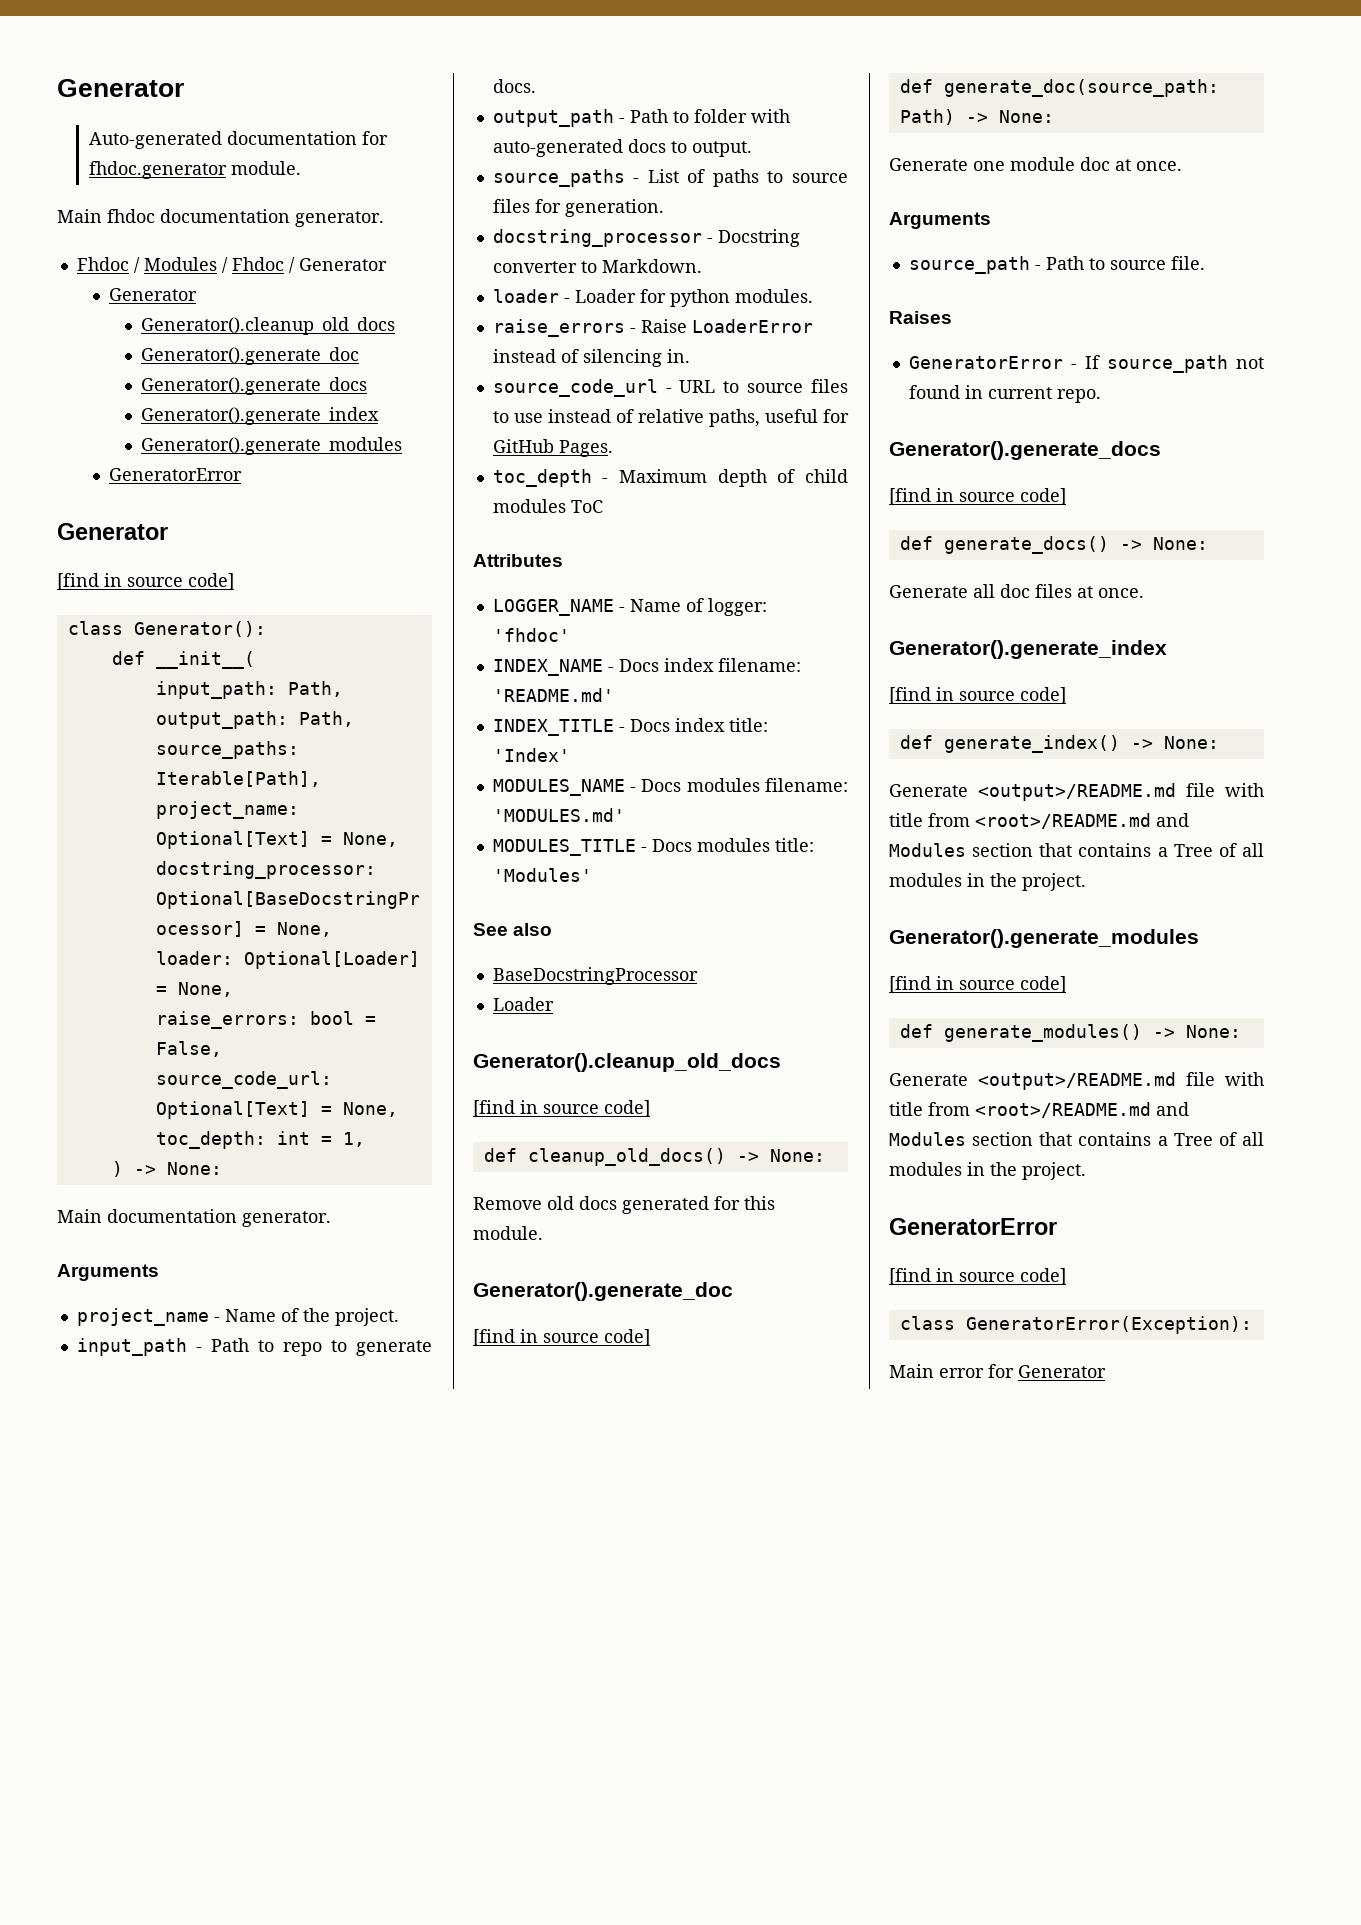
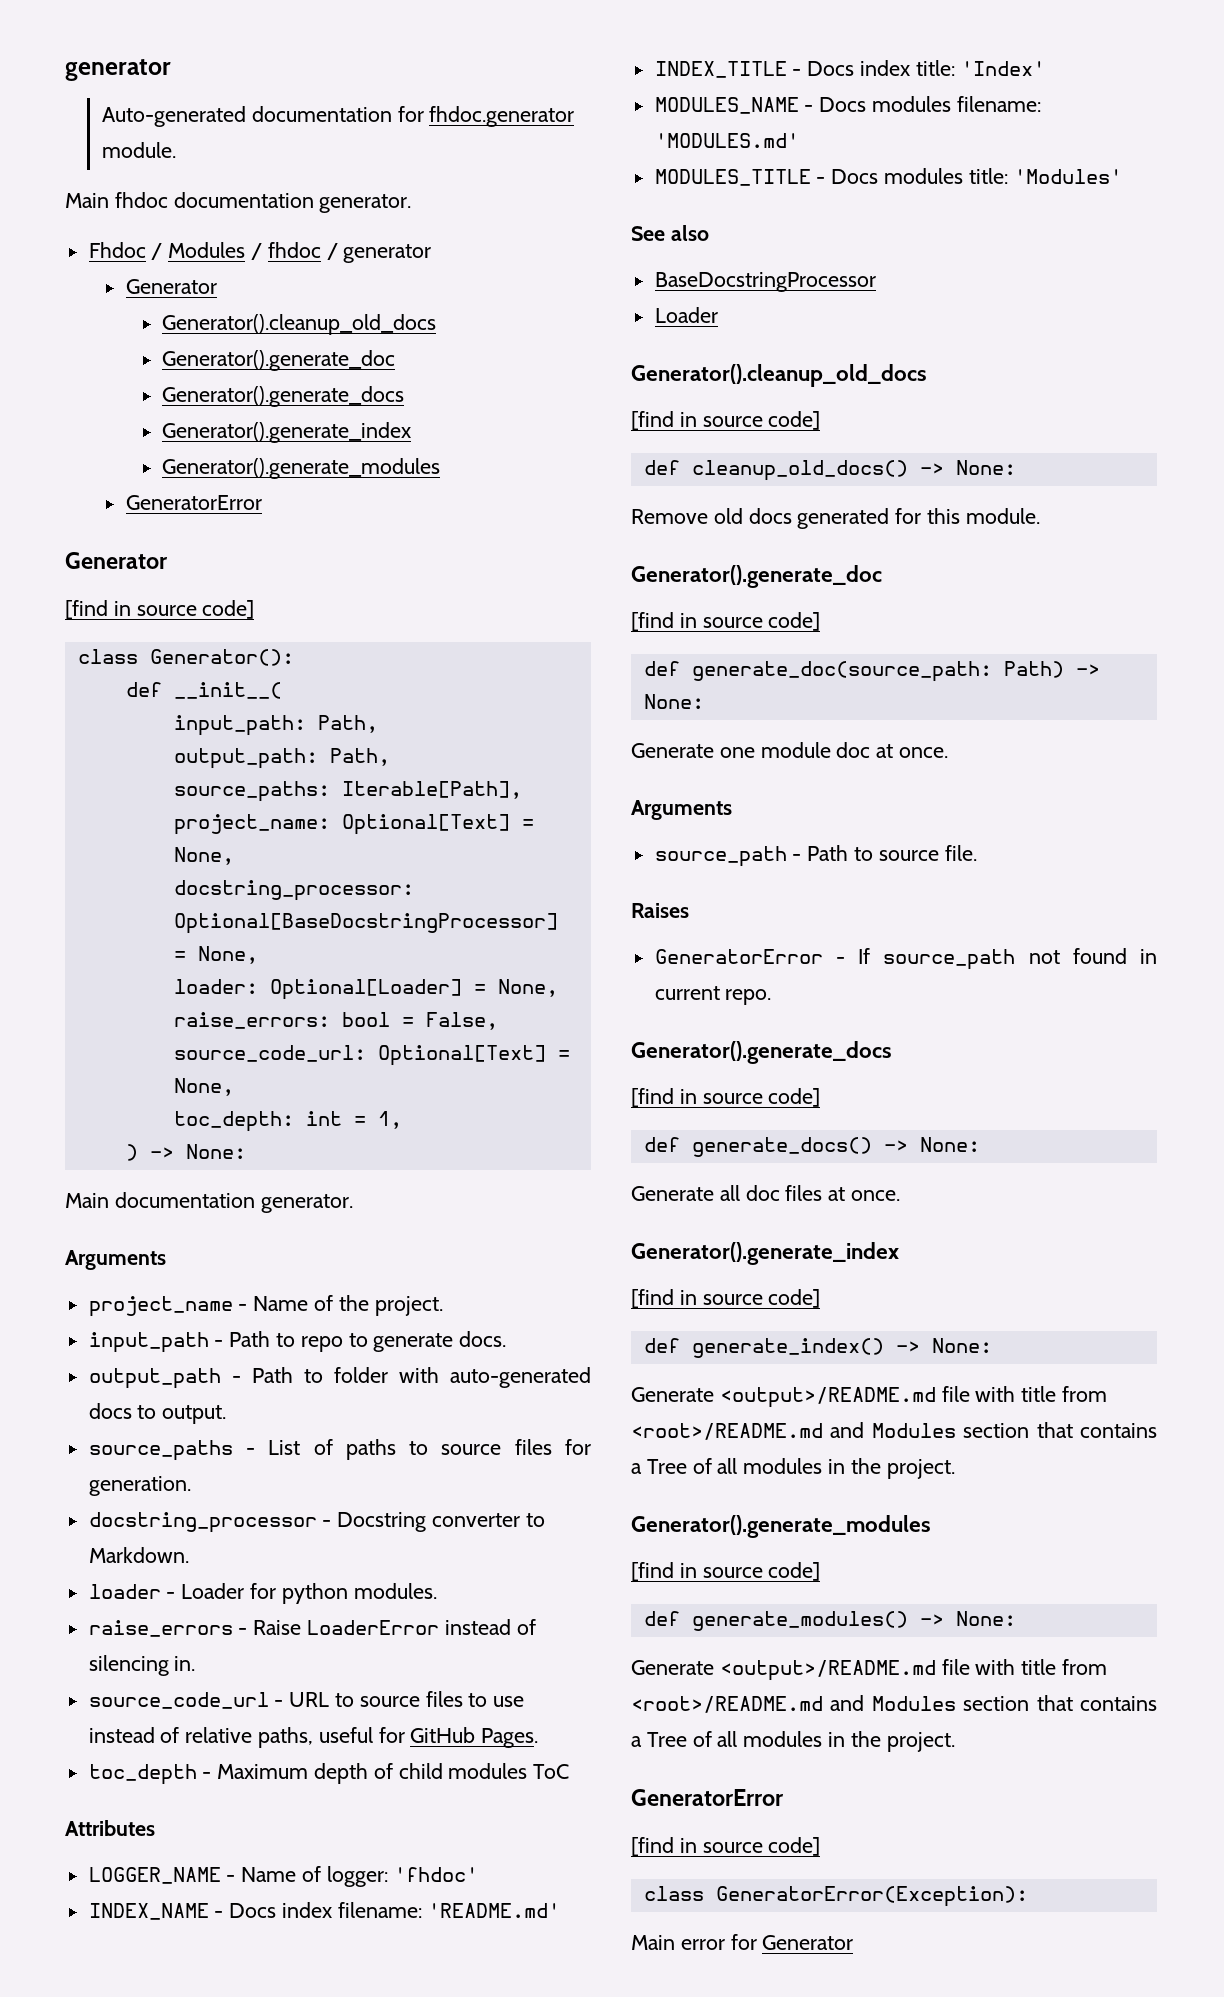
[57,79,184,97] Generator -> [65,59,171,81] generator
[231,257,387,273] Fhdoc / Generator -> [267,242,432,263] fhdoc / generator

